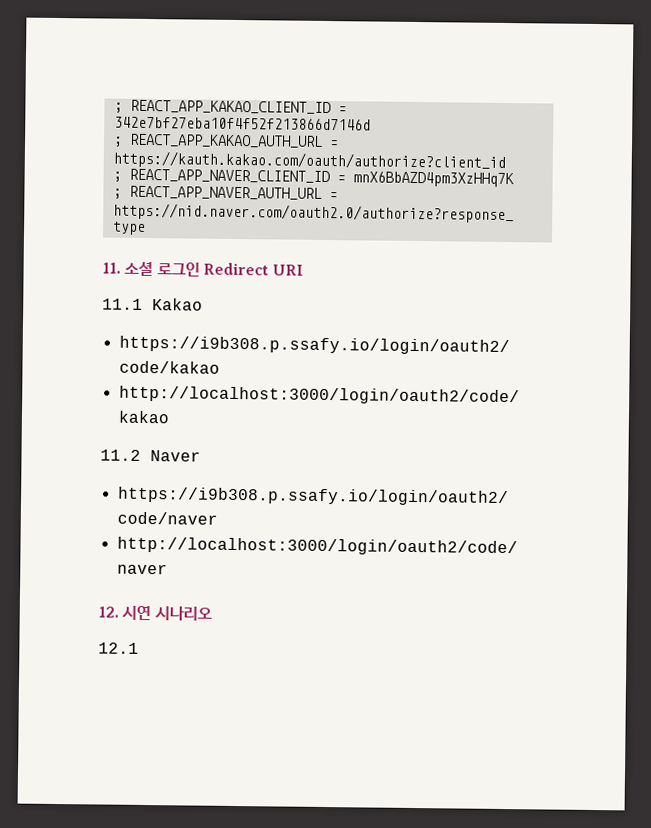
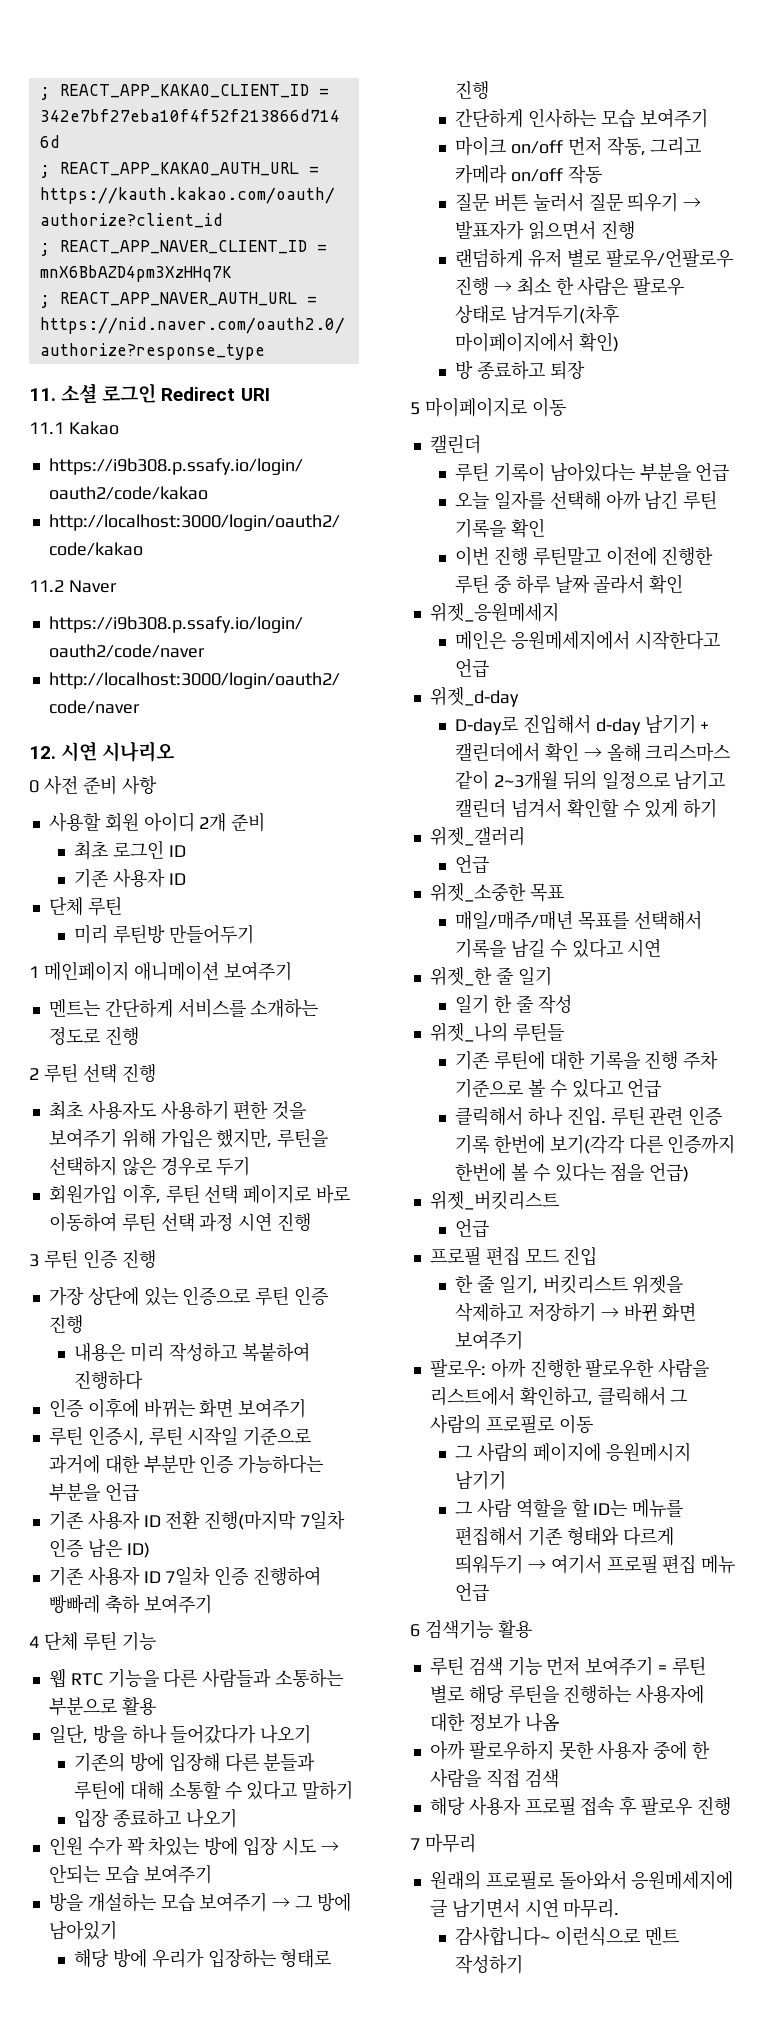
[98,642,139,654] 12.1 -> [29,776,157,795] [48,812,266,832] [73,840,186,860] [73,868,186,888] [48,897,122,916] [73,924,254,944] [29,961,292,981] [48,999,319,1018] [48,1027,139,1045] [29,1064,156,1083] [48,1100,307,1120] [48,1128,329,1148] [48,1156,251,1176] [48,1184,351,1204] [48,1213,312,1232] [29,1249,156,1269] [48,1286,329,1306] [48,1315,83,1333] [73,1343,310,1362] [73,1370,143,1390] [48,1398,307,1418] [48,1426,312,1446] [48,1454,324,1474] [48,1482,139,1502] [48,1510,346,1530] [48,1538,150,1558] [48,1566,322,1586] [48,1594,212,1614] [29,1632,156,1651] [48,1668,344,1688] [48,1697,156,1716] [48,1724,312,1744] [73,1752,316,1772] [73,1780,354,1800] [73,1809,237,1828] [48,1836,339,1856] [48,1864,212,1884] [48,1892,351,1912] [48,1921,117,1940] [73,1948,332,1968] [454,81,489,99] [454,108,708,128] [454,137,702,156] [454,165,602,184] [454,193,702,212] [454,220,635,240] [454,248,733,268] [454,277,685,296] [454,304,619,324] [454,332,619,352] [454,360,585,380] [410,397,566,417] [429,434,481,454] [454,462,730,482] [454,490,718,510] [454,518,545,538] [454,547,714,566] [454,574,684,594] [429,602,559,622] [454,630,720,650] [454,658,489,678] [429,687,519,707] [454,715,710,735] [454,742,731,762] [454,770,726,790] [454,798,718,818] [429,827,525,846] [454,854,489,874] [429,883,564,902] [454,910,702,930] [454,938,662,958] [429,967,552,986] [454,995,572,1014] [429,1022,564,1042] [454,1050,719,1070] [454,1078,662,1098] [454,1106,723,1126] [454,1134,736,1154] [454,1162,690,1182] [429,1191,559,1210] [454,1218,489,1238] [429,1246,598,1266] [454,1275,684,1294] [454,1303,697,1322] [454,1331,523,1350] [429,1359,710,1378] [429,1386,688,1406] [429,1414,593,1434] [454,1442,691,1462] [454,1471,506,1490] [454,1499,684,1518] [454,1526,674,1546] [454,1554,736,1574] [454,1582,489,1602] [410,1620,532,1639] [429,1657,706,1676] [429,1684,705,1704] [429,1713,559,1732] [429,1740,711,1760] [429,1769,559,1788] [429,1796,731,1816] [410,1834,476,1853] [429,1870,734,1890] [429,1899,620,1918] [454,1926,679,1946] [454,1955,523,1974] 0 사전 준비 사항 // 사용할 회원 아이디 2개 준비 // 최초 로그인 ID // 기존 사용자 ID // 단체 루틴 // 미리 루틴방 만들어두기 // 1 메인페이지 애니메이션 보여주기 // 멘트는 간단하게 서비스를 소개하는 정도로 진행 // 2 루틴 선택 진행 // 최초 사용자도 사용하기 편한 것을 보여주기 위해 가입은 했지만, 루틴을 선택하지 않은 경우로 두기 // 회원가입 이후, 루틴 선택 페이지로 바로 이동하여 루틴 선택 과정 시연 진행 // 3 루틴 인증 진행 // 가장 상단에 있는 인증으로 루틴 인증 진행 // 내용은 미리 작성하고 복붙하여 진행하다 // 인증 이후에 바뀌는 화면 보여주기 // 루틴 인증시, 루틴 시작일 기준으로 과거에 대한 부분만 인증 가능하다는 부분을 언급 // 기존 사용자 ID 전환 진행(마지막 7일차 인증 남은 ID) // 기존 사용자 ID 7일차 인증 진행하여 빵빠레 축하 보여주기 // 4 단체 루틴 기능 // 웹 RTC 기능을 다른 사람들과 소통하는 부분으로 활용 // 일단, 방을 하나 들어갔다가 나오기 // 기존의 방에 입장해 다른 분들과 루틴에 대해 소통할 수 있다고 말하기 // 입장 종료하고 나오기 // 인원 수가 꽉 차있는 방에 입장 시도 → 안되는 모습 보여주기 // 방을 개설하는 모습 보여주기 → 그 방에 남아있기 // 해당 방에 우리가 입장하는 형태로 진행 // 간단하게 인사하는 모습 보여주기 // 마이크 on/off 먼저 작동, 그리고 카메라 on/off 작동 // 질문 버튼 눌러서 질문 띄우기 → 발표자가 읽으면서 진행 // 랜덤하게 유저 별로 팔로우/언팔로우 진행 → 최소 한 사람은 팔로우 상태로 남겨두기(차후 마이페이지에서 확인) // 방 종료하고 퇴장 // 5 마이페이지로 이동 // 캘린더 // 루틴 기록이 남아있다는 부분을 언급 // 오늘 일자를 선택해 아까 남긴 루틴 기록을 확인 // 이번 진행 루틴말고 이전에 진행한 루틴 중 하루 날짜 골라서 확인 // 위젯_응원메세지 // 메인은 응원메세지에서 시작한다고 언급 // 위젯_d-day // D-day로 진입해서 d-day 남기기 + 캘린더에서 확인 → 올해 크리스마스 같이 2~3개월 뒤의 일정으로 남기고 캘린더 넘겨서 확인할 수 있게 하기 // 위젯_갤러리 // 언급 // 위젯_소중한 목표 // 매일/매주/매년 목표를 선택해서 기록을 남길 수 있다고 시연 // 위젯_한 줄 일기 // 일기 한 줄 작성 // 위젯_나의 루틴들 // 기존 루틴에 대한 기록을 진행 주차 기준으로 볼 수 있다고 언급 // 클릭해서 하나 진입. 루틴 관련 인증 기록 한번에 보기(각각 다른 인증까지 한번에 볼 수 있다는 점을 언급) // 위젯_버킷리스트 // 언급 // 프로필 편집 모드 진입 // 한 줄 일기, 버킷리스트 위젯을 삭제하고 저장하기 → 바뀐 화면 보여주기 // 팔로우: 아까 진행한 팔로우한 사람을 리스트에서 확인하고, 클릭해서 그 사람의 프로필로 이동 // 그 사람의 페이지에 응원메시지 남기기 // 그 사람 역할을 할 ID는 메뉴를 편집해서 기존 형태와 다르게 띄워두기 → 여기서 프로필 편집 메뉴 언급 // 6 검색기능 활용 // 루틴 검색 기능 먼저 보여주기 = 루틴 별로 해당 루틴을 진행하는 사용자에 대한 정보가 나옴 // 아까 팔로우하지 못한 사용자 중에 한 사람을 직접 검색 // 해당 사용자 프로필 접속 후 팔로우 진행 // 7 마무리 // 원래의 프로필로 돌아와서 응원메세지에 글 남기면서 시연 마무리. // 감사합니다~ 이런식으로 멘트 작성하기

